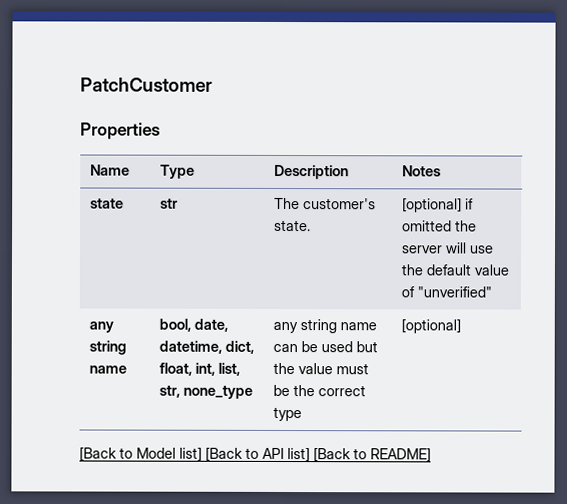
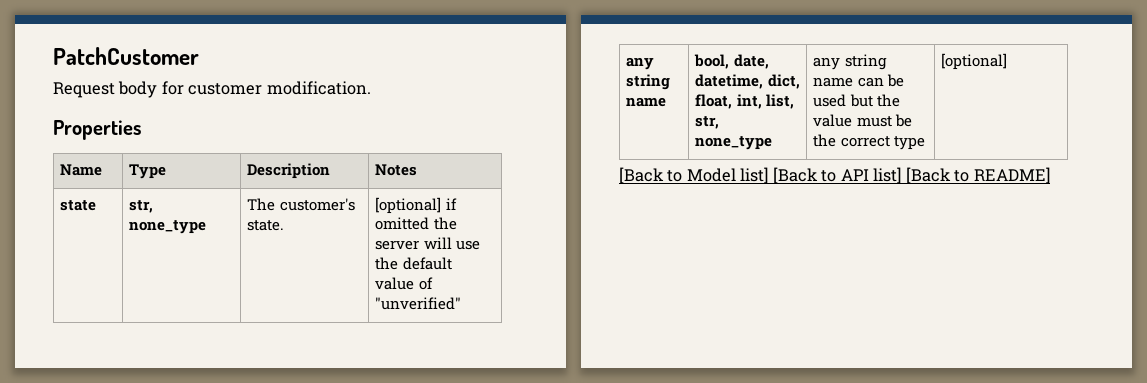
(213, 84) none -> [53,81,371,98] // Request body for customer modification.
[159,197,178,209] str -> [129,200,154,213] [129,220,207,234] str, none_type

